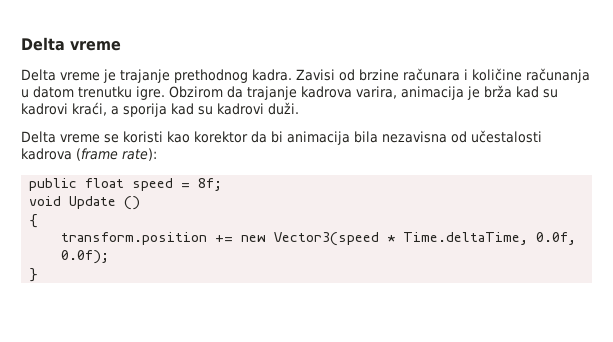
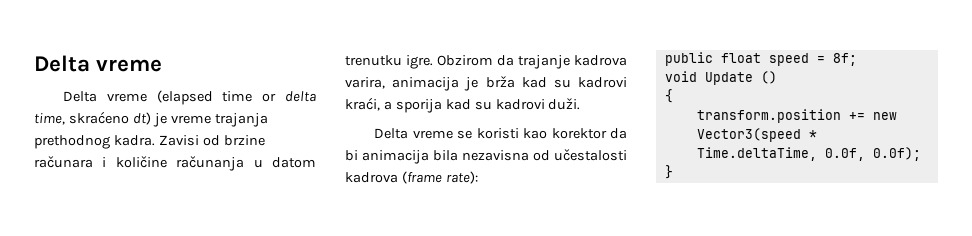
[103,69,170,83] je trajanje -> [156,90,316,105] [34,111,268,127] (elapsed time or delta time, skraćeno dt) je vreme trajanja

